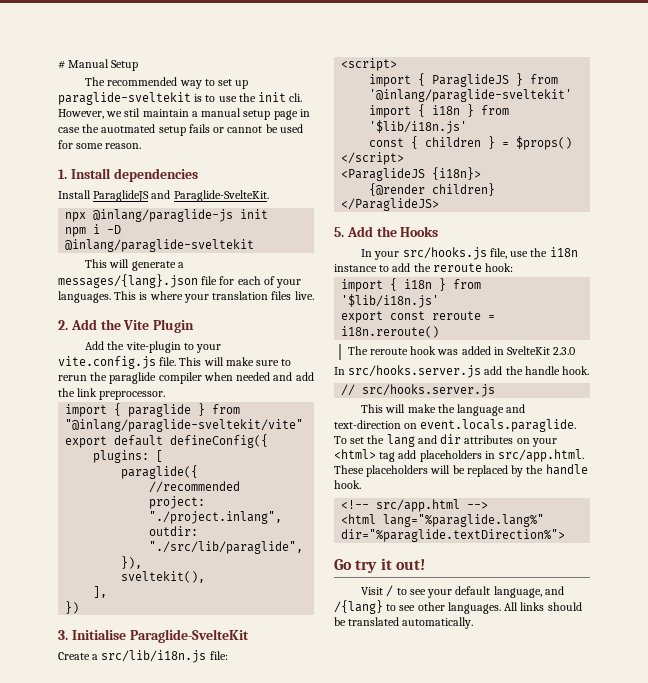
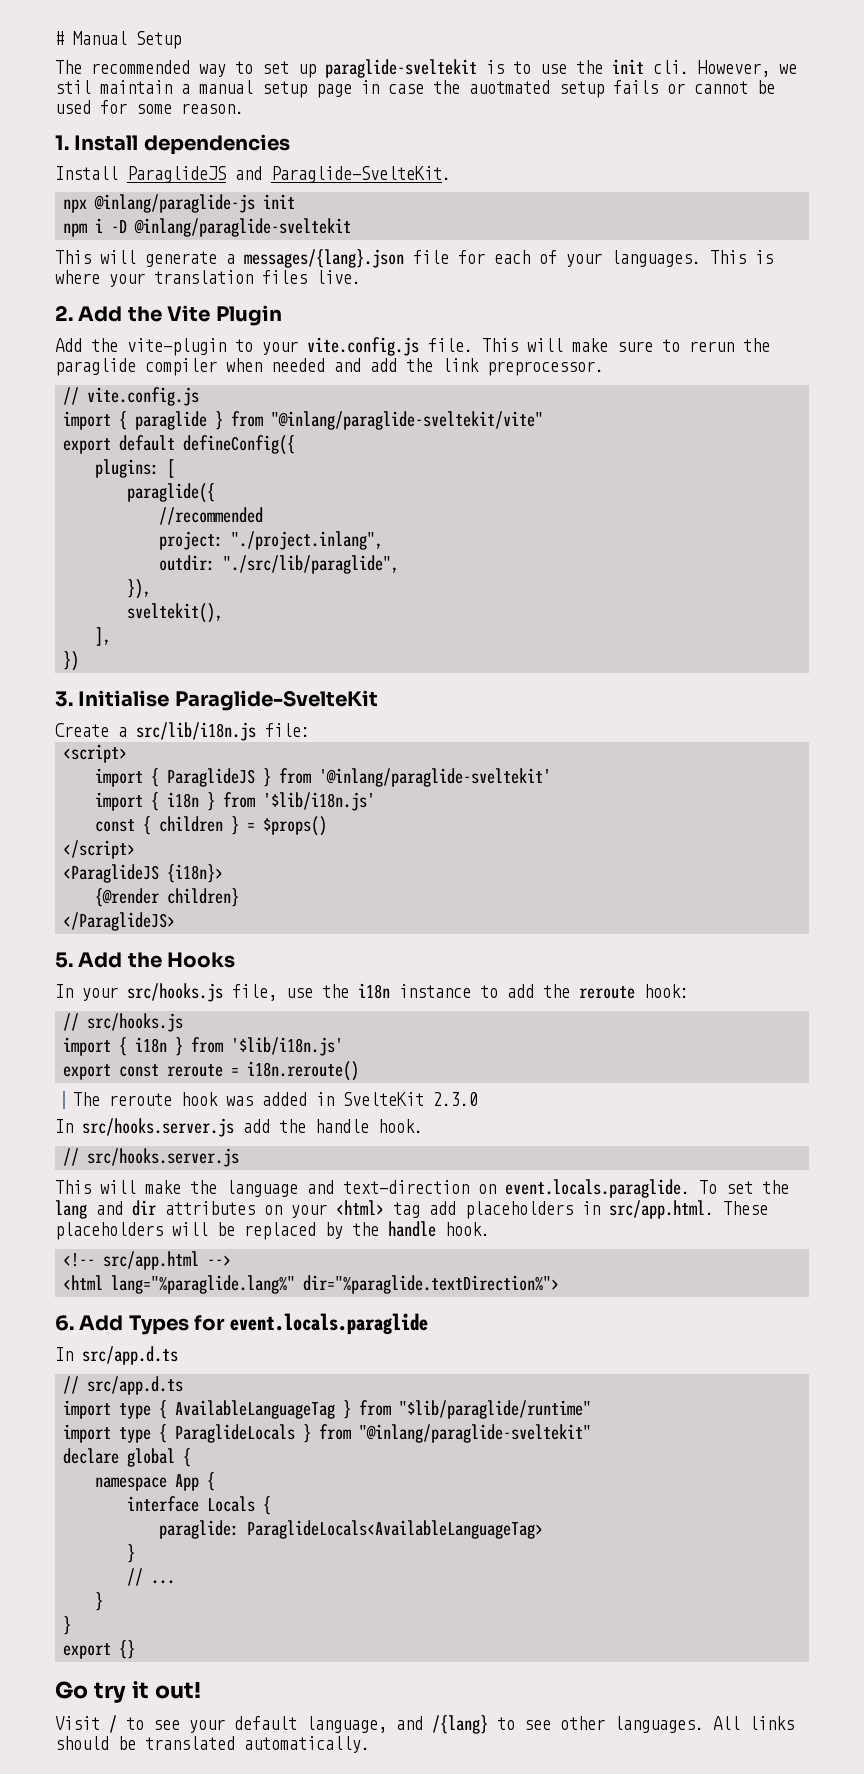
(166, 395) none -> [63,387,200,406] // // vite.config.js
(514, 267) none -> [63,1013,184,1032] // // src/hooks.js
(566, 535) none -> [55,1313,428,1335] [55,1346,178,1365] [63,1376,184,1395] [63,1400,592,1419] [63,1424,592,1443] [63,1448,192,1467] [95,1472,216,1491] [127,1496,272,1515] [159,1520,544,1539] [127,1544,136,1563] [127,1568,176,1586] [95,1592,104,1611] [63,1616,72,1635] [63,1640,136,1659] // 6. Add Types for event.locals.paraglide // In src/app.d.ts // // src/app.d.ts // import type { AvailableLanguageTag } from "$lib/paraglide/runtime" // import type { ParaglideLocals } from "@inlang/paraglide-sveltekit" // declare global { // namespace App { // interface Locals { // paraglide: ParaglideLocals<AvailableLanguageTag> // } // // ... // } // } // export {}

